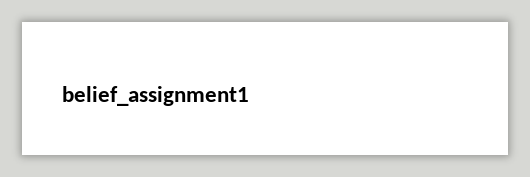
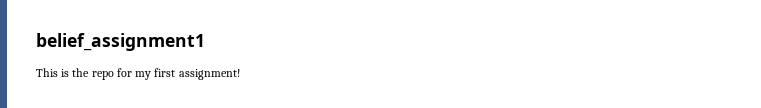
(249, 96) none -> [36,68,240,80] // This is the repo for my first assignment!

